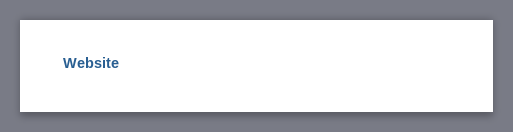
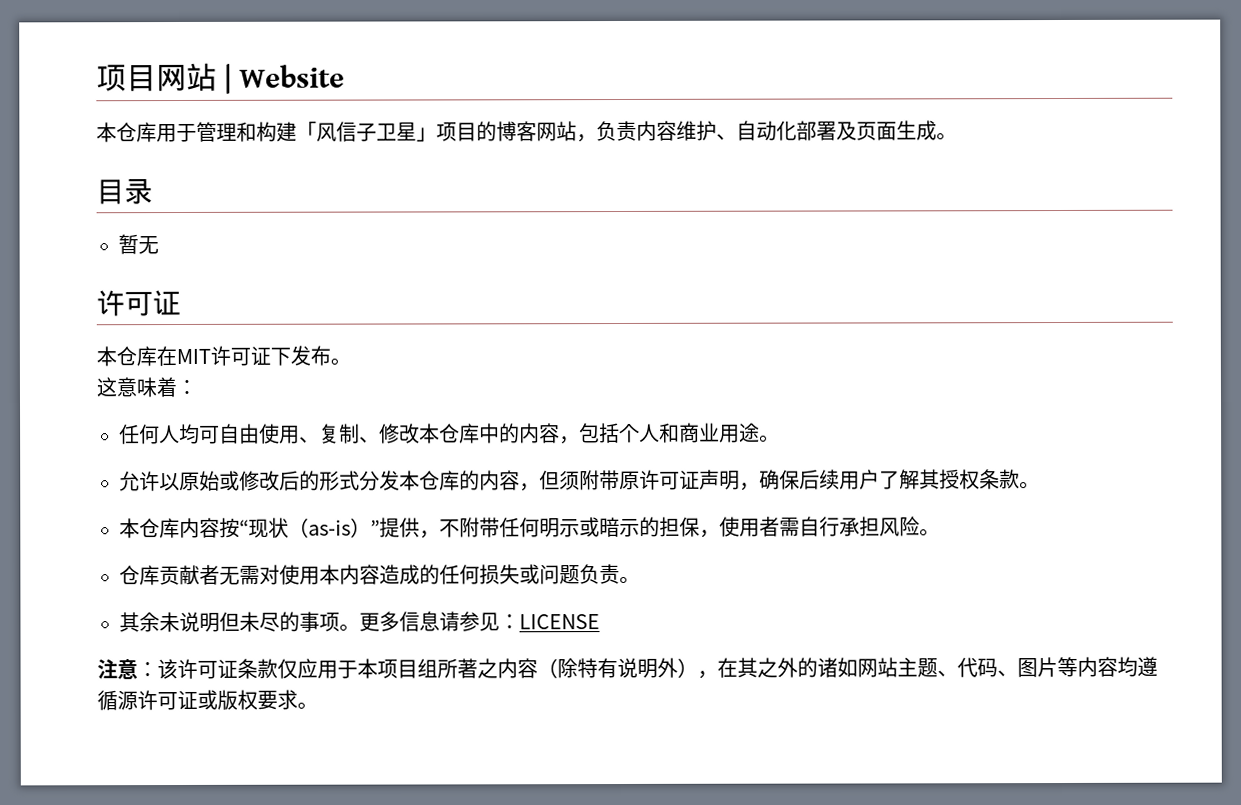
[63,57,119,68] Website -> [96,62,345,94] [96,120,957,143] [96,179,153,205] [118,234,159,255] [96,289,181,317] [96,345,351,367] [96,377,197,398] [119,422,780,445] [119,469,1040,492] [119,516,940,539] [119,564,640,586] [119,611,600,633] [97,656,1158,680] [97,689,318,711] 项目网站 | Website // 本仓库用于管理和构建「风信子卫星」项目的博客网站，负责内容维护、自动化部署及页面生成。 // 目录 // 暂无 // 许可证 // 本仓库在MIT许可证下发布。 // 这意味着： // 任何人均可自由使用、复制、修改本仓库中的内容，包括个人和商业用途。 // 允许以原始或修改后的形式分发本仓库的内容，但须附带原许可证声明，确保后续用户了解其授权条款。 // 本仓库内容按“现状（as-is）”提供，不附带任何明示或暗示的担保，使用者需自行承担风险。 // 仓库贡献者无需对使用本内容造成的任何损失或问题负责。 // 其余未说明但未尽的事项。更多信息请参见：LICENSE // 注意：该许可证条款仅应用于本项目组所著之内容（除特有说明外），在其之外的诸如网站主题、代码、图片等内容均遵循源许可证或版权要求。

